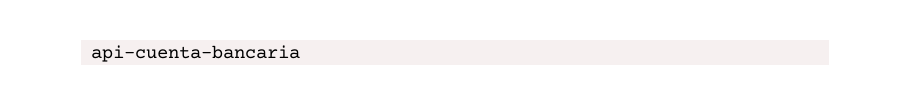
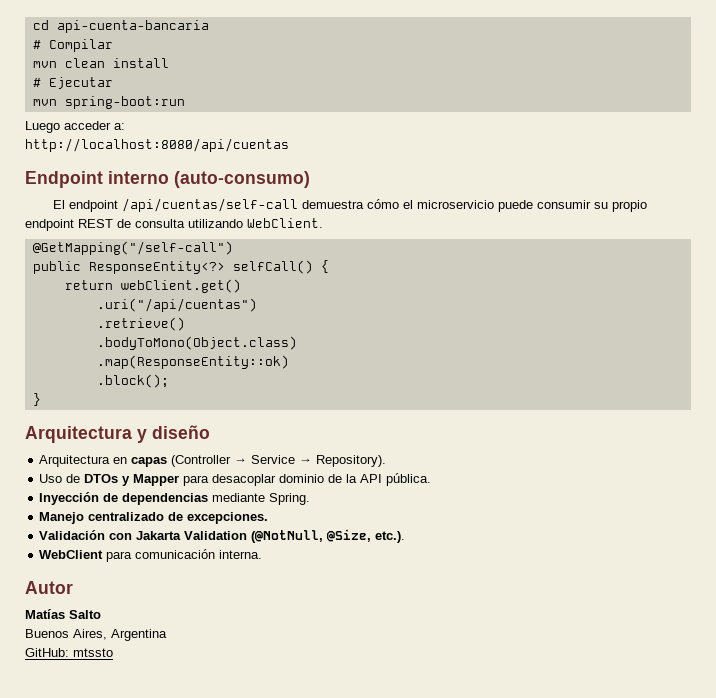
(90, 53) none -> [32,20,49,30] cd
(300, 53) none -> [32,39,113,52] [32,58,169,68] [32,77,113,89] [32,96,185,109] [25,121,125,133] [25,138,289,152] [25,171,310,188] [52,198,647,212] [25,218,323,231] [32,241,233,255] [32,260,329,274] [64,279,241,293] [96,298,257,312] [96,317,185,331] [96,336,297,350] [96,355,289,369] [96,374,169,388] [32,393,41,406] [25,425,210,443] [39,455,387,467] [39,473,432,486] [39,492,311,505] [39,512,269,524] [39,529,406,543] [39,549,263,562] [25,581,73,594] [25,609,101,619] [25,629,167,641] [25,648,113,657] // # Compilar // mvn clean install // # Ejecutar // mvn spring-boot:run // Luego acceder a: // http://localhost:8080/api/cuentas // Endpoint interno (auto-consumo) // El endpoint /api/cuentas/self-call demuestra cómo el microservicio puede consumir su propio endpoint REST de consulta utilizando WebClient. // @GetMapping("/self-call") // public ResponseEntity<?> selfCall() { // return webClient.get() // .uri("/api/cuentas") // .retrieve() // .bodyToMono(Object.class) // .map(ResponseEntity::ok) // .block(); // } // Arquitectura y diseño // Arquitectura en capas (Controller → Service → Repository). // Uso de DTOs y Mapper para desacoplar dominio de la API pública. // Inyección de dependencias mediante Spring. // Manejo centralizado de excepciones. // Validación con Jakarta Validation (@NotNull, @Size, etc.). // WebClient para comunicación interna. // Autor // Matías Salto // Buenos Aires, Argentina // GitHub: mtssto

